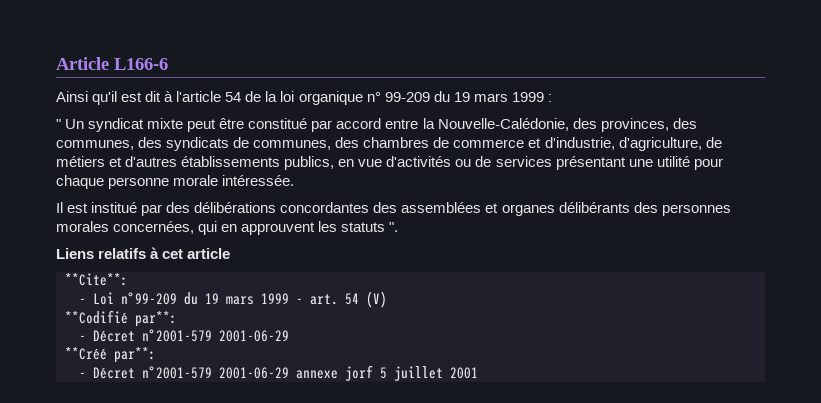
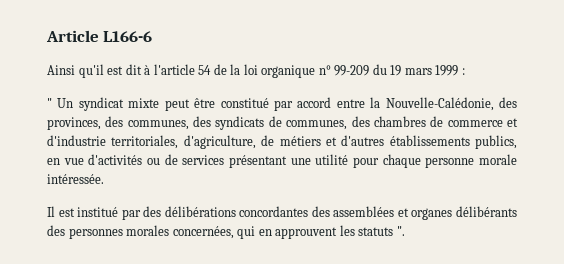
[544,137,615,150] d'industrie, -> [47,135,179,149] d'industrie territoriales,
[56,247,231,259] [65,273,128,286] [79,291,387,308] [65,310,177,327] [79,329,289,342] [65,347,156,363] [79,365,478,381] // Liens relatifs à cet article // **Cite**: // - Loi n°99-209 du 19 mars 1999 - art. 54 (V) // **Codifié par**: // - Décret n°2001-579 2001-06-29 // **Créé par**: // - Décret n°2001-579 2001-06-29 annexe jorf 5 juillet 2001 -> (405, 231) none

